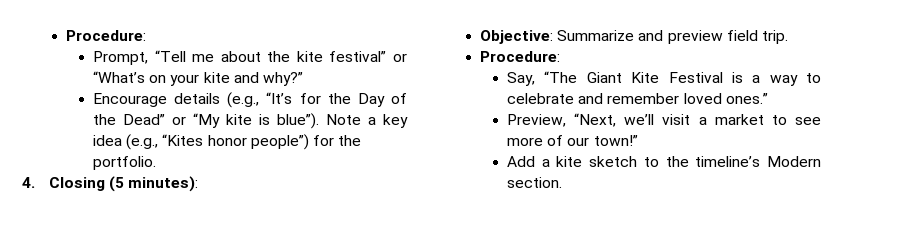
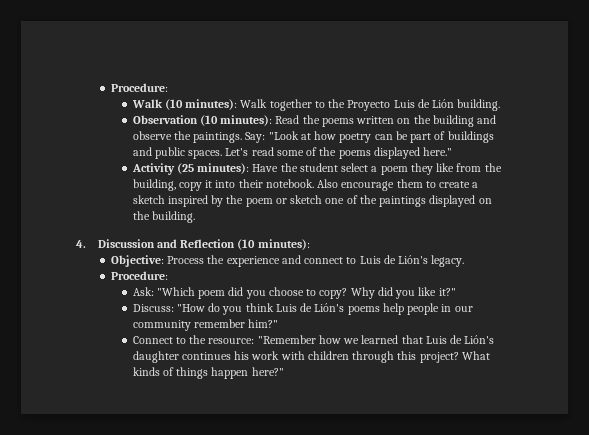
[66,30,147,41] [92,50,407,65] [92,71,303,86] [92,92,407,108] [92,113,408,129] [92,134,362,150] [92,156,156,170] [22,176,199,192] [480,30,788,44] [480,51,561,62] [506,71,821,86] [506,93,768,104] [506,113,821,127] [506,135,638,146] [506,156,821,167] [506,177,562,188] Procedure: // Prompt, “Tell me about the kite festival” or “What’s on your kite and why?” // Encourage details (e.g., “It’s for the Day of the Dead” or “My kite is blue”). Note a key idea (e.g., “Kites honor people”) for the portfolio. // 4. Closing (5 minutes): // Objective: Summarize and preview field trip. // Procedure: // Say, “The Giant Kite Festival is a way to celebrate and remember loved ones.” // Preview, “Next, we’ll visit a market to see more of our town!” // Add a kite sketch to the timeline’s Modern section. -> [110,83,168,92] [131,99,501,111] [132,115,497,127] [132,131,494,143] [132,147,453,159] [131,163,502,175] [132,179,479,191] [132,195,492,207] [132,211,195,223] [76,239,310,250] [110,255,465,267] [110,271,168,280] [132,287,456,299] [132,303,473,315] [132,319,279,331] [132,335,495,344] [132,351,490,363] [132,367,284,379] Procedure: // Walk (10 minutes): Walk together to the Proyecto Luis de Lión building. // Observation (10 minutes): Read the poems written on the building and observe the paintings. Say: "Look at how poetry can be part of buildings and public spaces. Let's read some of the poems displayed here." // Activity (25 minutes): Have the student select a poem they like from the building, copy it into their notebook. Also encourage them to create a sketch inspired by the poem or sketch one of the paintings displayed on the building. // 4. Discussion and Reflection (10 minutes): // Objective: Process the experience and connect to Luis de Lión's legacy. // Procedure: // Ask: "Which poem did you choose to copy? Why did you like it?" // Discuss: "How do you think Luis de Lión's poems help people in our community remember him?" // Connect to the resource: "Remember how we learned that Luis de Lión's daughter continues his work with children through this project? What kinds of things happen here?"

